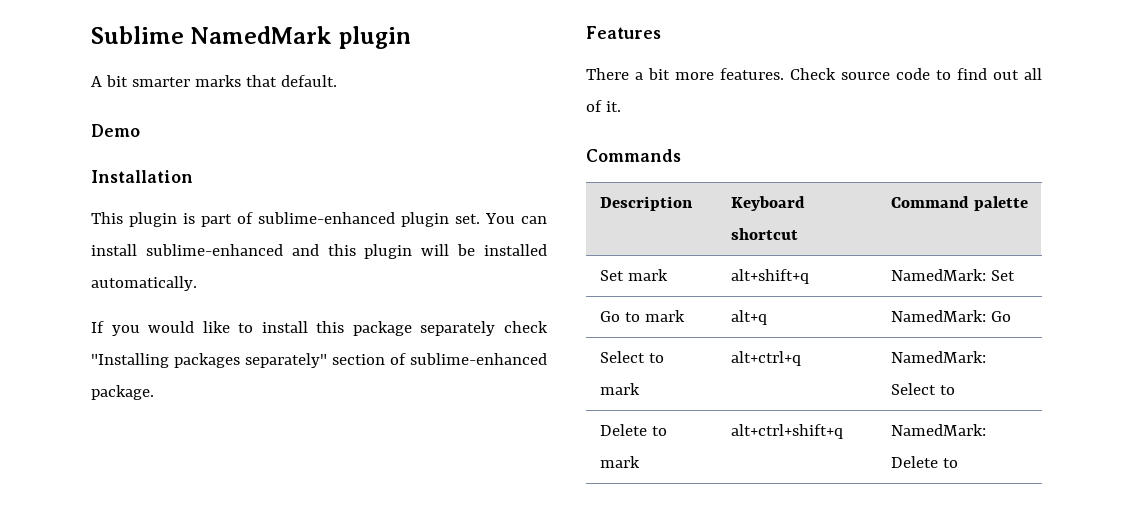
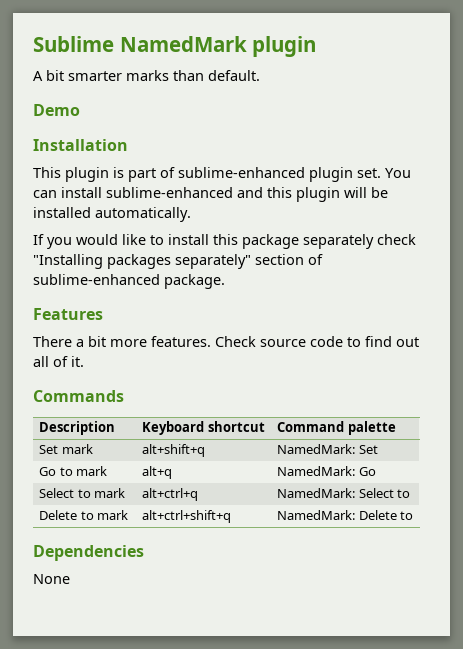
[245,75,277,87] that -> [173,70,204,81] than
(958, 463) none -> [33,545,144,561] [33,574,70,584] // Dependencies // None

